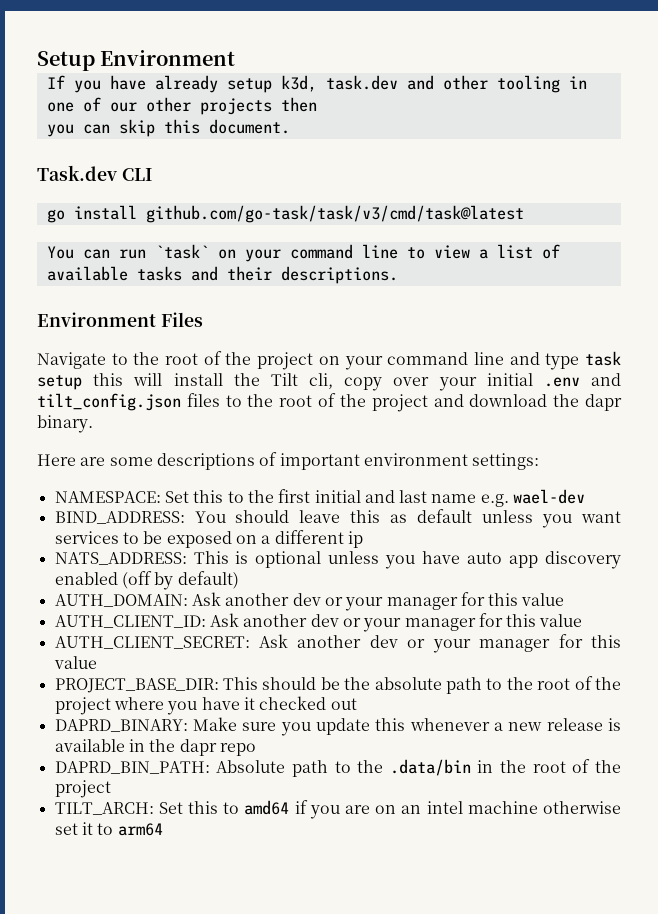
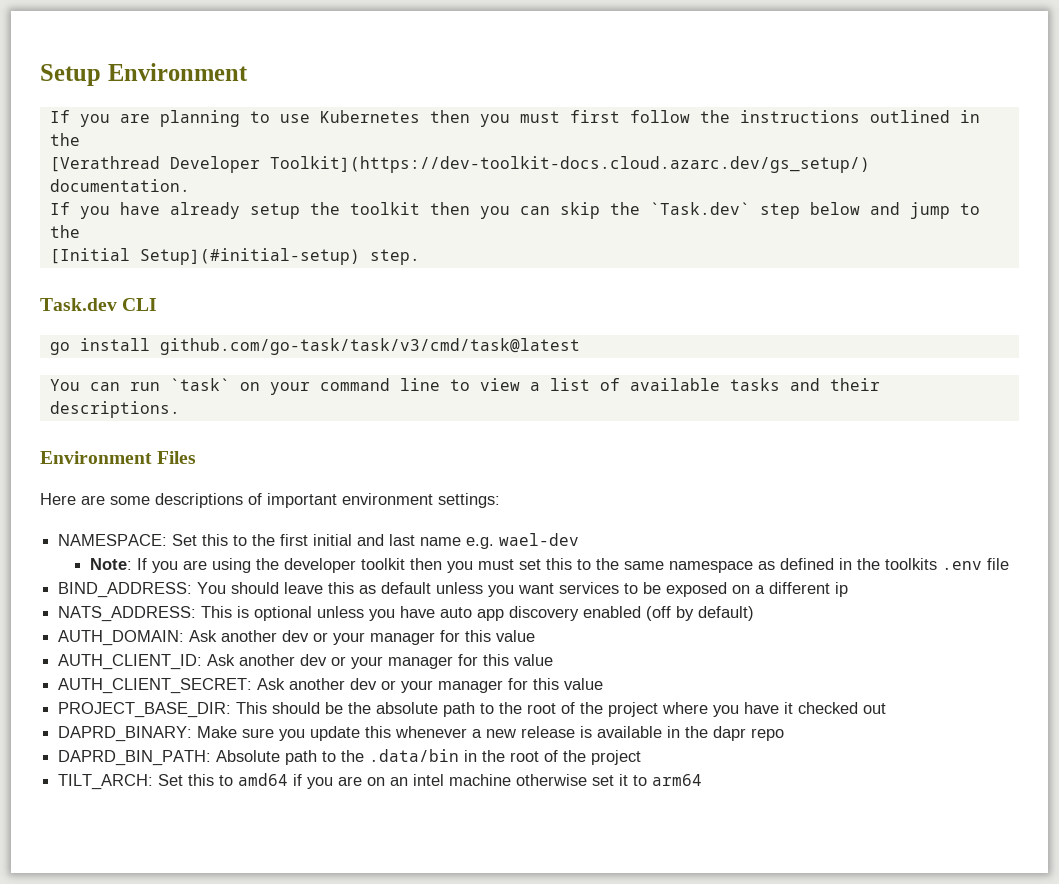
(236, 58) none -> [49,110,980,127] [49,133,80,146] [49,156,870,173] [49,179,190,192] // If you are planning to use Kubernetes then you must first follow the instructions outlined in the // [Verathread Developer Toolkit](https://dev-toolkit-docs.cloud.azarc.dev/gs_setup/) documentation.
[280,75,587,93] [46,97,317,115] k3d, task.dev and other tooling in one of our other projects then // -> [309,202,470,215] the toolkit then
[163,119,290,134] this document. -> [609,202,980,219] [49,225,80,238] [49,248,420,265] the `Task.dev` step below and jump to the // [Initial Setup](#initial-setup) step.
[37,351,621,370] [37,373,621,391] [37,393,622,412] [37,415,93,433] // Navigate to the root of the project on your command line and type task setup this will install the Tilt cli, copy over your initial .env and tilt_config.json files to the root of the project and download the dapr binary. -> (197, 457) none
(586, 496) none -> [89,558,1009,573] // Note: If you are using the developer toolkit then you must set this to the same namespace as defined in the toolkits .env file

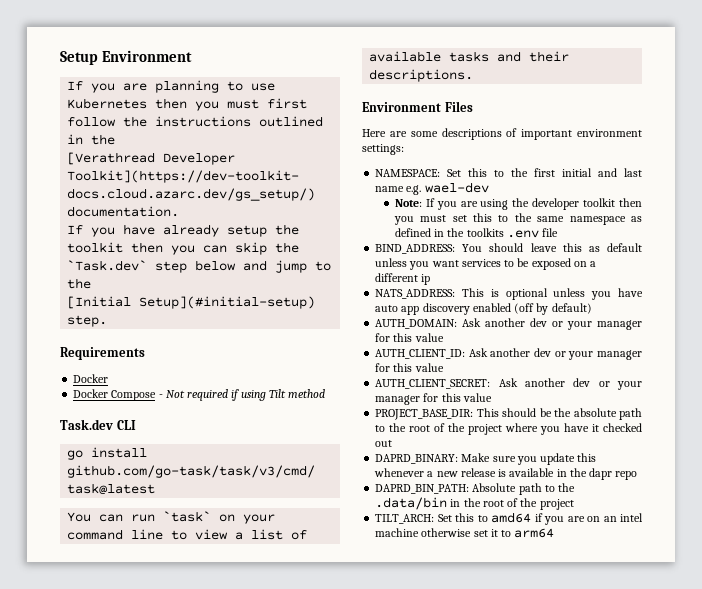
(420, 257) none -> [60,347,145,360] [73,374,109,383] [73,389,326,401] // Requirements // Docker // Docker Compose - Not required if using Tilt method

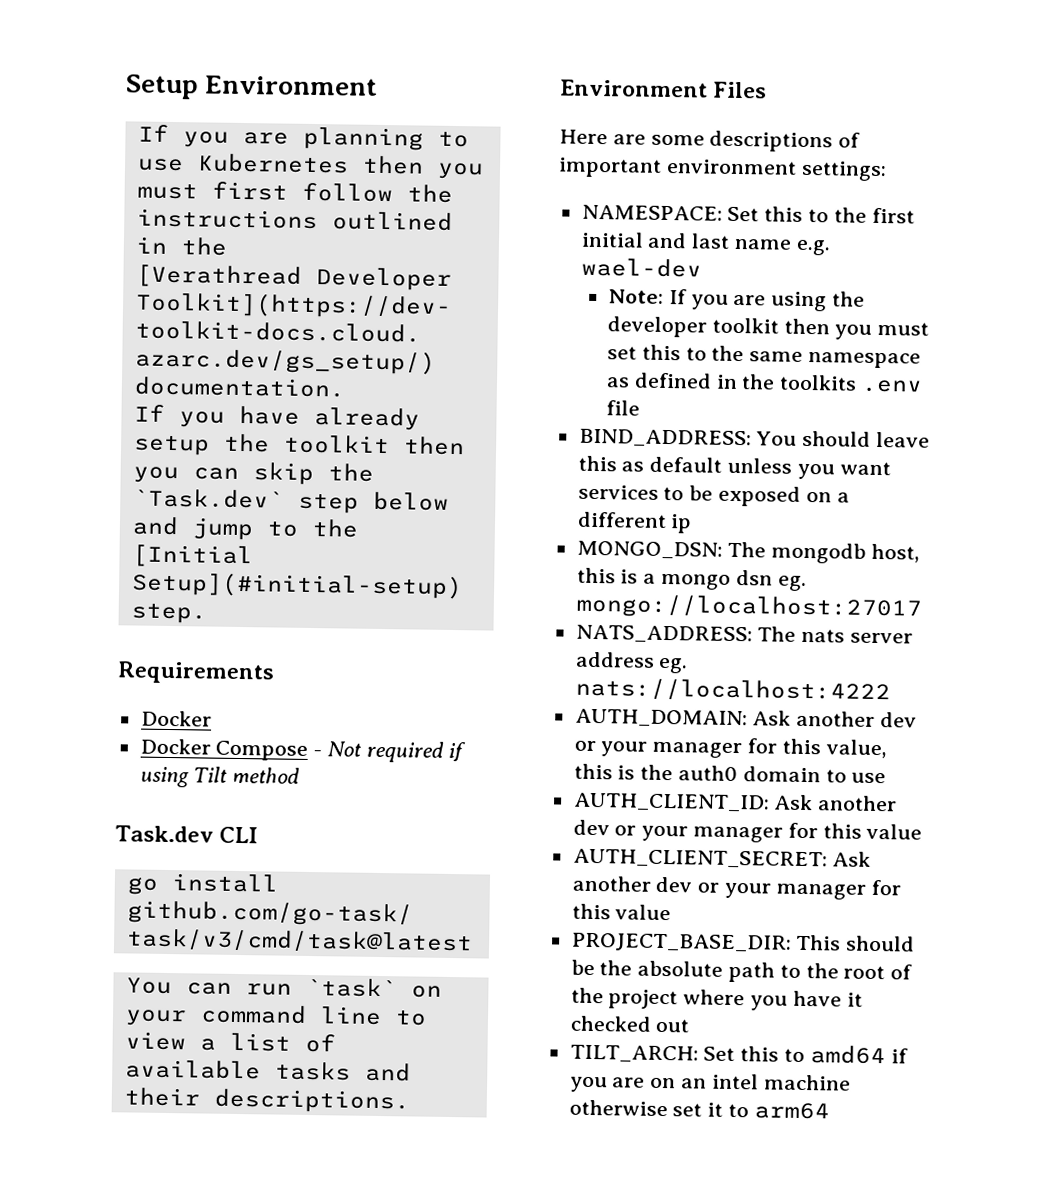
[375,288,643,300] [375,303,592,315] NATS_ADDRESS: This is optional unless you have auto app discovery enabled (off by default) -> [576,540,921,564] [576,567,807,591] [575,593,922,621] [575,624,914,645] [574,651,689,674] [574,677,891,703] MONGO_DSN: The mongodb host, this is a mongo dsn eg. mongo://localhost:27017 // NATS_ADDRESS: The nats server address eg. nats://localhost:4222
[414,333,444,342] value -> [825,739,887,759] [573,763,887,784] value, this is the auth0 domain to use
[375,453,597,465] [374,468,638,480] [375,483,576,495] [375,497,574,510] // DAPRD_BINARY: Make sure you update this whenever a new release is available in the dapr repo // DAPRD_BIN_PATH: Absolute path to the .data/bin in the root of the project -> (691, 1025) none

